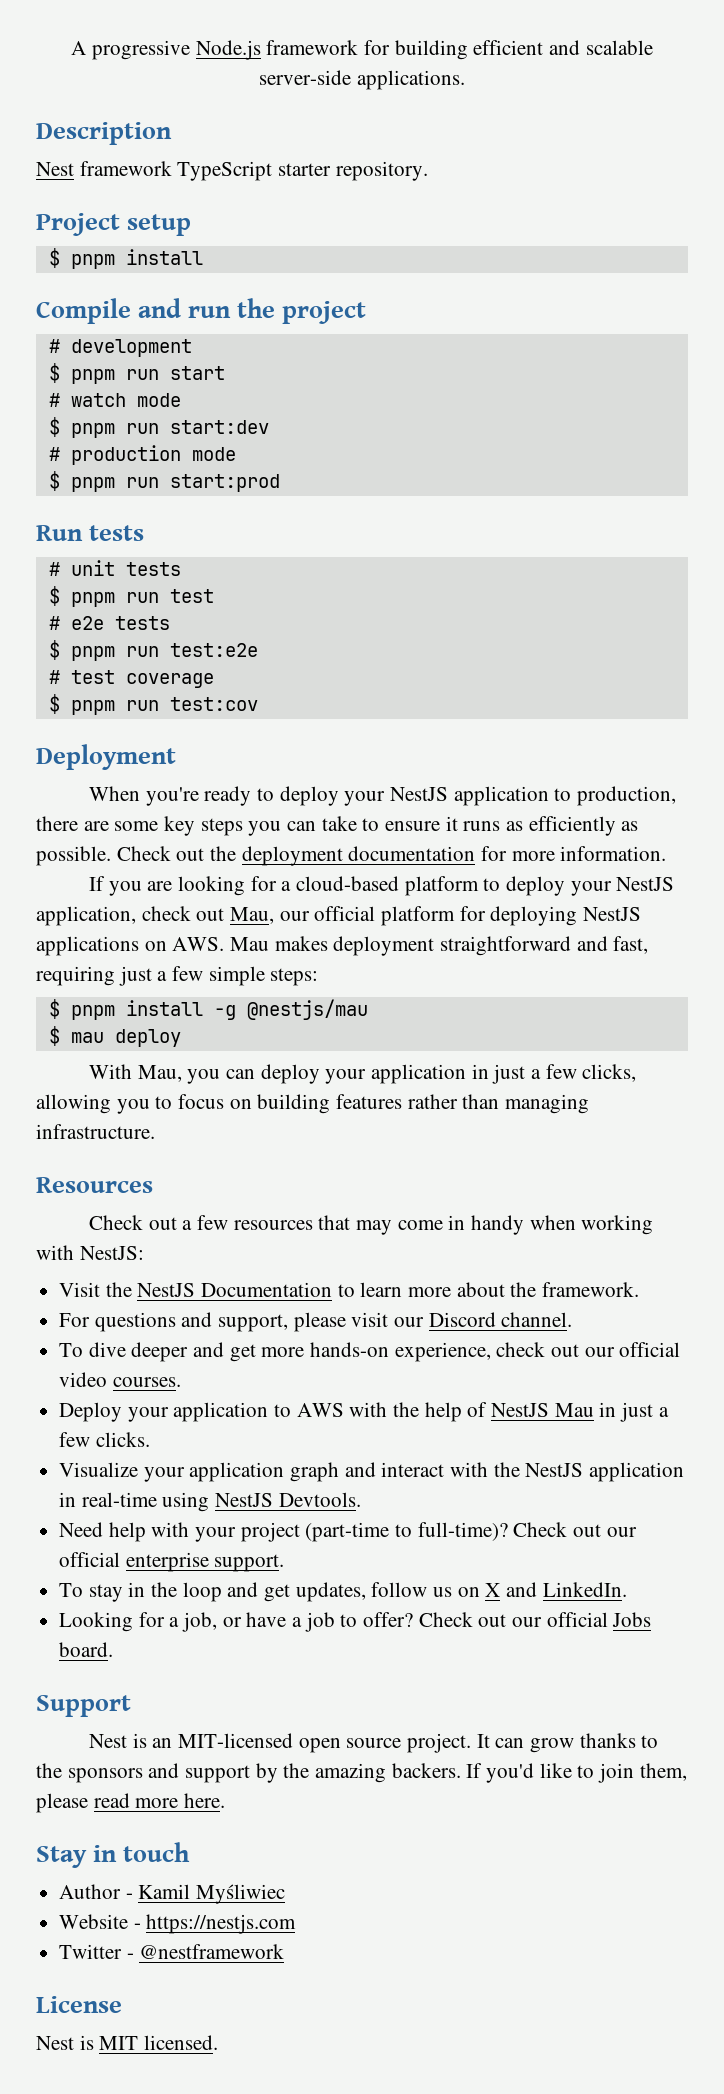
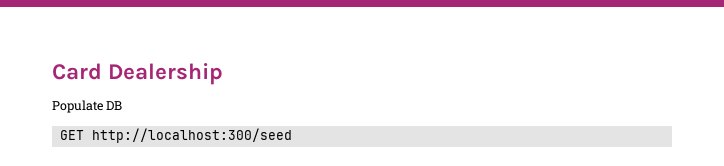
[71,40,653,60] [259,70,465,90] [36,122,172,145] [36,161,428,181] [36,213,192,236] [48,248,203,269] [36,298,367,324] [48,339,192,357] [48,363,225,384] [48,393,181,407] [48,417,269,438] [48,445,236,465] [48,471,280,492] [36,525,145,541] [48,560,181,576] [48,586,214,607] [48,616,170,630] [48,640,258,661] [48,670,214,688] [48,694,258,715] [36,744,176,770] [89,786,677,806] [36,816,639,836] [36,846,667,866] [89,876,675,896] [36,906,642,926] [36,936,649,956] [36,966,319,986] [48,999,368,1020] [48,1026,181,1047] [89,1064,637,1084] [36,1094,590,1114] [36,1124,155,1139] [36,1177,153,1193] [89,1215,654,1235] [36,1245,144,1260] [59,1282,640,1297] [59,1312,573,1332] [59,1342,681,1362] [59,1372,181,1387] [59,1402,669,1422] [59,1432,150,1447] [59,1462,685,1482] [59,1492,361,1512] [59,1522,637,1542] [59,1552,285,1572] [59,1582,627,1602] [59,1612,652,1632] [59,1642,114,1657] [36,1695,131,1717] [89,1733,659,1753] [36,1763,687,1783] [36,1793,226,1813] [36,1842,191,1868] [59,1884,286,1904] [59,1914,297,1934] [59,1944,285,1959] [36,1996,122,2013] [36,2035,219,2050] A progressive Node.js framework for building efficient and scalable server-side applications. // Description // Nest framework TypeScript starter repository. // Project setup // $ pnpm install // Compile and run the project // # development // $ pnpm run start // # watch mode // $ pnpm run start:dev // # production mode // $ pnpm run start:prod // Run tests // # unit tests // $ pnpm run test // # e2e tests // $ pnpm run test:e2e // # test coverage // $ pnpm run test:cov // Deployment // When you're ready to deploy your NestJS application to production, there are some key steps you can take to ensure it runs as efficiently as possible. Check out the deployment documentation for more information. // If you are looking for a cloud-based platform to deploy your NestJS application, check out Mau, our official platform for deploying NestJS applications on AWS. Mau makes deployment straightforward and fast, requiring just a few simple steps: // $ pnpm install -g @nestjs/mau // $ mau deploy // With Mau, you can deploy your application in just a few clicks, allowing you to focus on building features rather than managing infrastructure. // Resources // Check out a few resources that may come in handy when working with NestJS: // Visit the NestJS Documentation to learn more about the framework. // For questions and support, please visit our Discord channel. // To dive deeper and get more hands-on experience, check out our official video courses. // Deploy your application to AWS with the help of NestJS Mau in just a few clicks. // Visualize your application graph and interact with the NestJS application in real-time using NestJS Devtools. // Need help with your project (part-time to full-time)? Check out our official enterprise support. // To stay in the loop and get updates, follow us on X and LinkedIn. // Looking for a job, or have a job to offer? Check out our official Jobs board. // Support // Nest is an MIT-licensed open source project. It can grow thanks to the sponsors and support by the amazing backers. If you'd like to join them, please read more here. // Stay in touch // Author - Kamil Myśliwiec // Website - https://nestjs.com // Twitter - @nestframework // License // Nest is MIT licensed. -> [52,63,224,85] [52,100,123,113] [59,128,292,143] Card Dealership // Populate DB // GET http://localhost:300/seed

